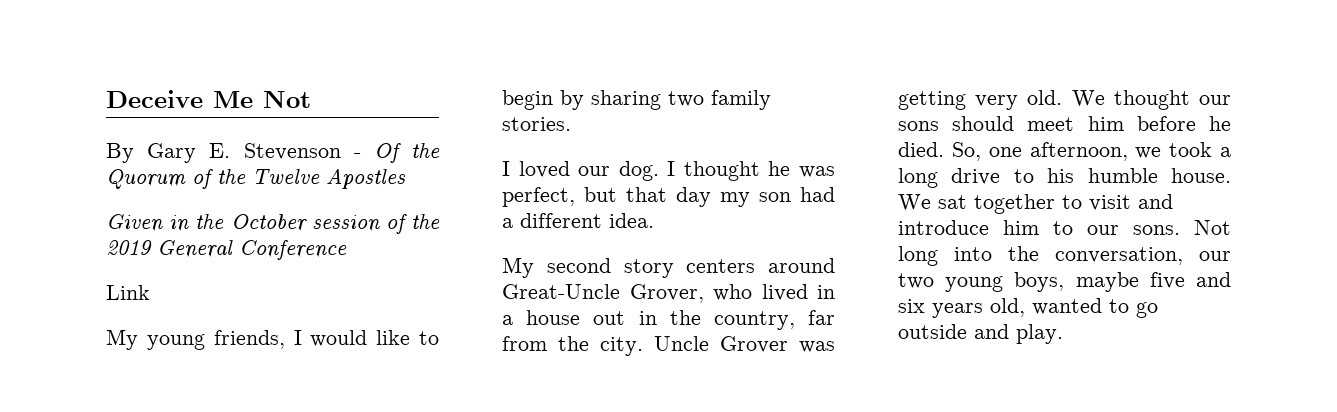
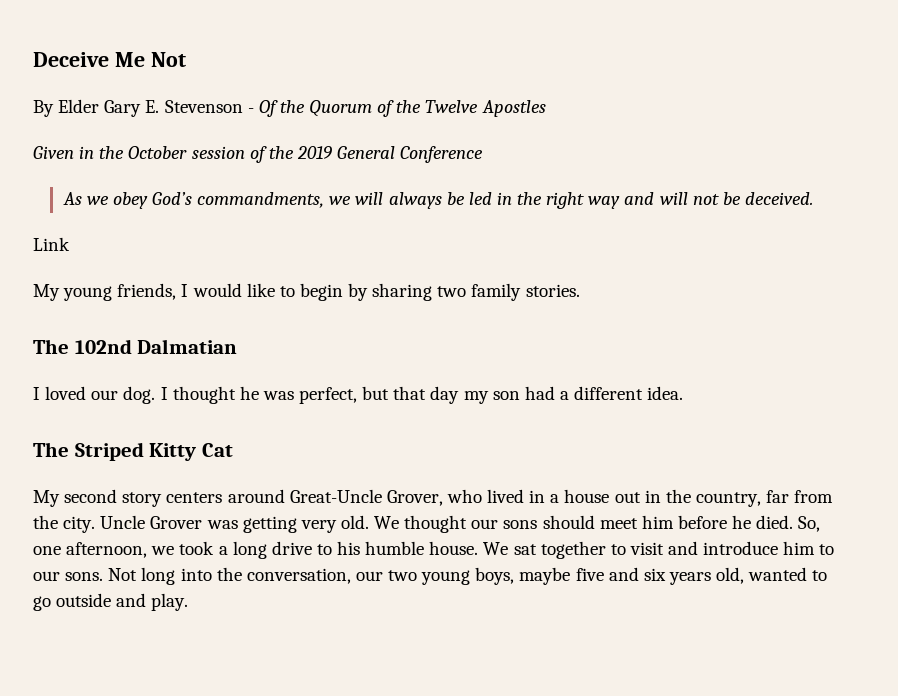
(134, 153) none -> [58,99,100,113] Elder
(347, 250) none -> [62,192,813,209] // As we obey God’s commandments, we will always be led in the right way and will not be deceived.
(571, 124) none -> [33,339,238,354] // The 102nd Dalmatian
(654, 220) none -> [33,442,234,461] // The Striped Kitty Cat

